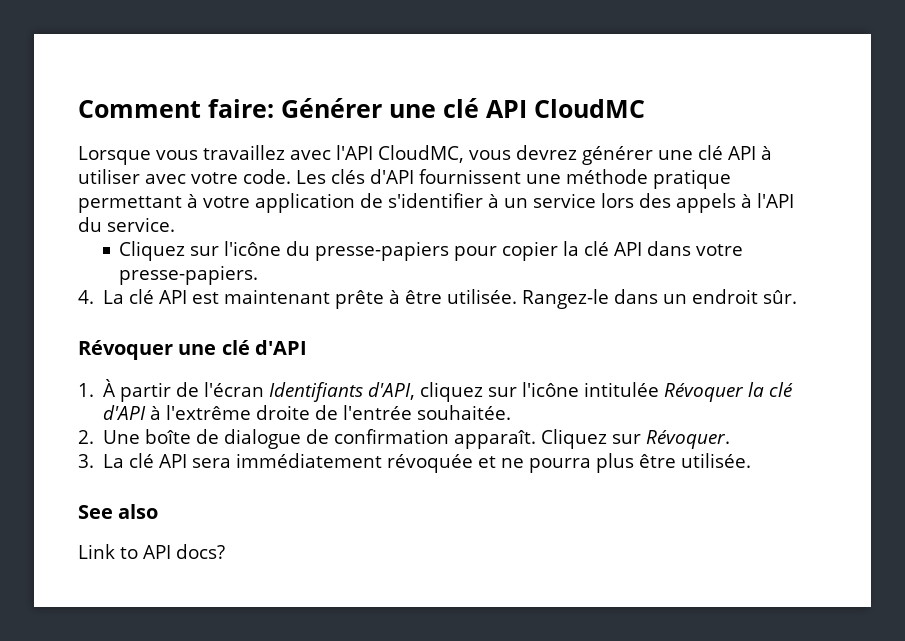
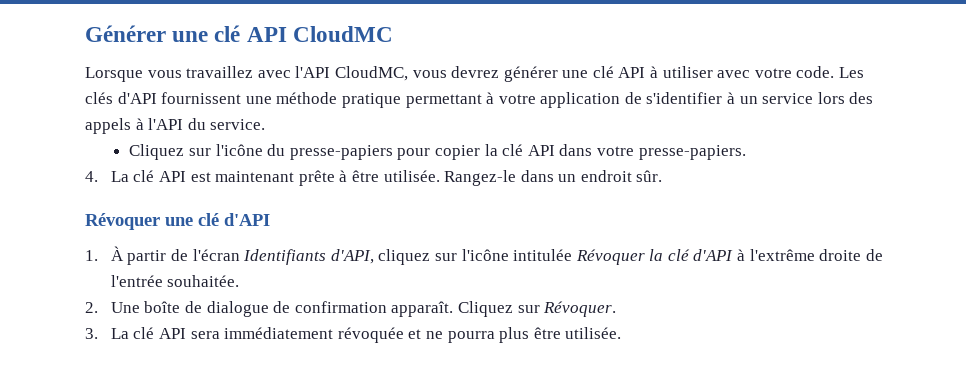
[78,99,274,118] Comment faire: -> (85, 33) none
[78,504,159,519] [78,544,225,559] // See also // Link to API docs? -> (622, 333) none

